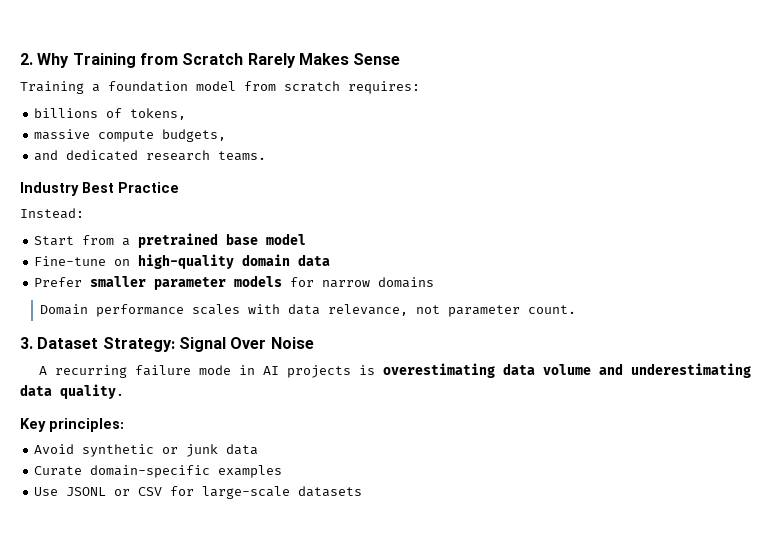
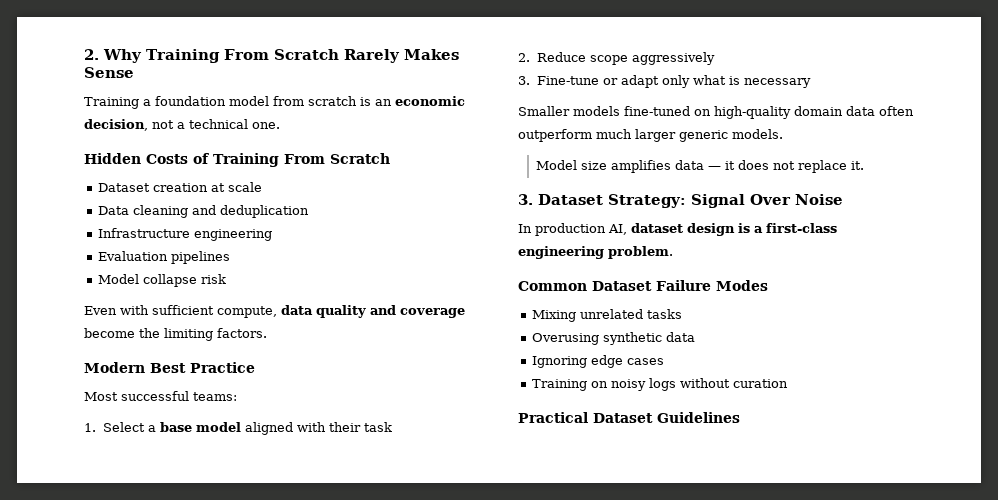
[139,53,178,65] from -> [223,49,269,60] From
[348,81,420,94] [34,108,187,120] [34,129,227,142] [34,150,267,161] [20,182,179,196] [20,208,84,219] [34,233,307,248] [34,254,331,269] [34,275,435,290] [39,304,576,317] requires: // billions of tokens, // massive compute budgets, // and dedicated research teams. // Industry Best Practice // Instead: // Start from a pretrained base model // Fine-tune on high-quality domain data // Prefer smaller parameter models for narrow domains // Domain performance scales with data relevance, not parameter count. -> [360,96,465,106] [84,119,280,131] [84,153,390,167] [98,182,263,192] [98,205,310,218] [98,228,273,241] [98,251,231,264] [98,274,227,287] [84,305,465,318] [84,328,267,341] [84,362,255,373] [84,391,237,401] [84,422,392,435] [518,52,715,65] [518,75,811,88] [518,106,914,119] [518,129,783,142] [536,160,865,173] is an economic decision, not a technical one. // Hidden Costs of Training From Scratch // Dataset creation at scale // Data cleaning and deduplication // Infrastructure engineering // Evaluation pipelines // Model collapse risk // Even with sufficient compute, data quality and coverage become the limiting factors. // Modern Best Practice // Most successful teams: // 1. Select a base model aligned with their task // 2. Reduce scope aggressively // 3. Fine-tune or adapt only what is necessary // Smaller models fine-tuned on high-quality domain data often outperform much larger generic models. // Model size amplifies data — it does not replace it.
[38,363,751,378] [20,384,124,399] [20,418,124,432] [34,444,259,457] [34,465,283,478] [34,486,363,499] A recurring failure mode in AI projects is overestimating data volume and underestimating data quality. // Key principles: // Avoid synthetic or junk data // Curate domain-specific examples // Use JSONL or CSV for large-scale datasets -> [518,223,837,236] [518,246,673,259] [518,280,768,291] [532,309,683,322] [532,332,696,345] [532,355,665,368] [532,378,789,391] [518,412,740,423] In production AI, dataset design is a first-class engineering problem. // Common Dataset Failure Modes // Mixing unrelated tasks // Overusing synthetic data // Ignoring edge cases // Training on noisy logs without curation // Practical Dataset Guidelines

